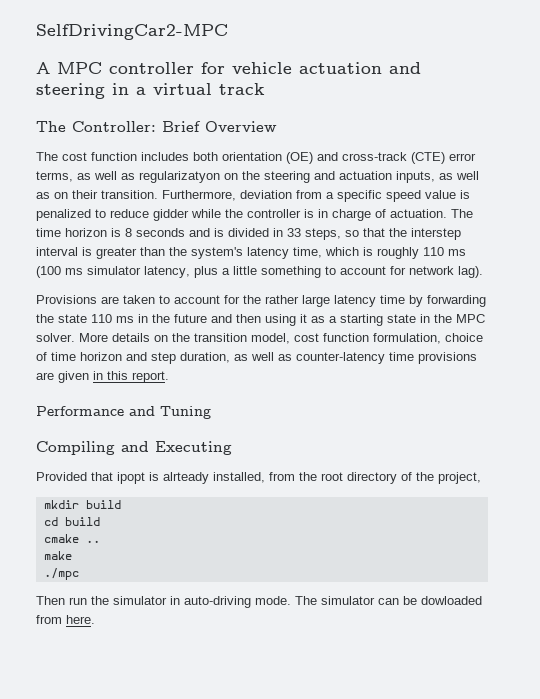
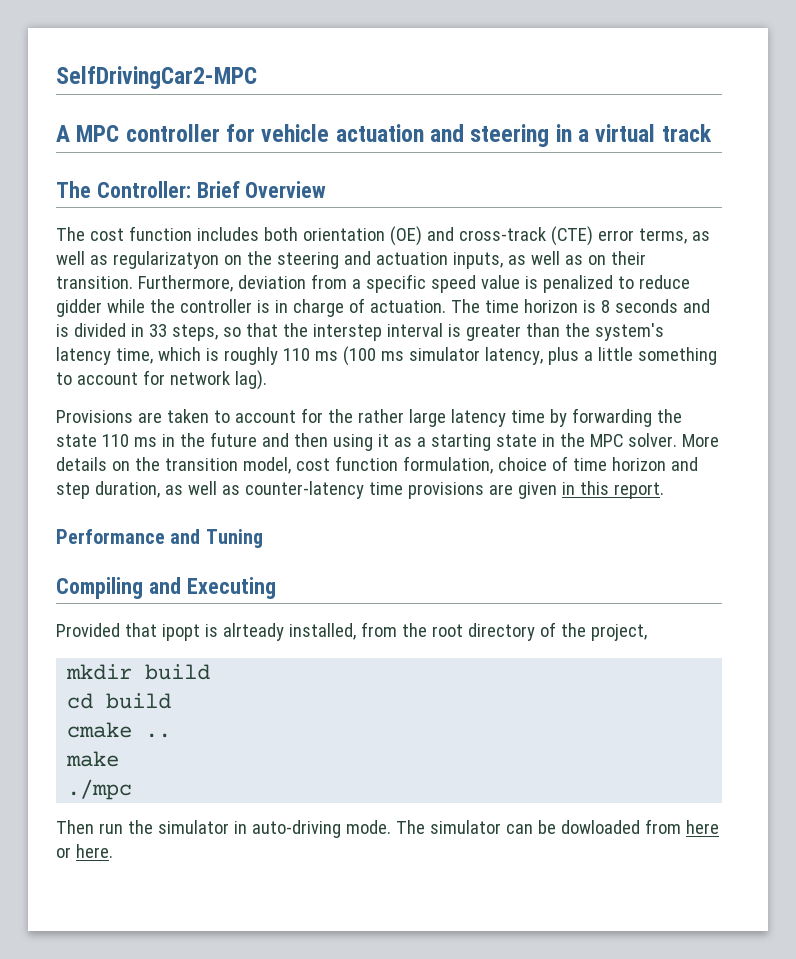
(62, 619) none -> [685,820,719,834] [56,847,71,858] here or

